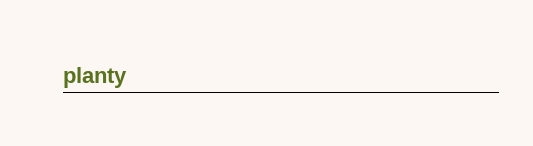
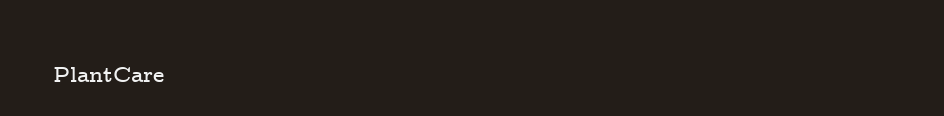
[63,67,127,88] planty -> [53,67,164,82] PlantCare

